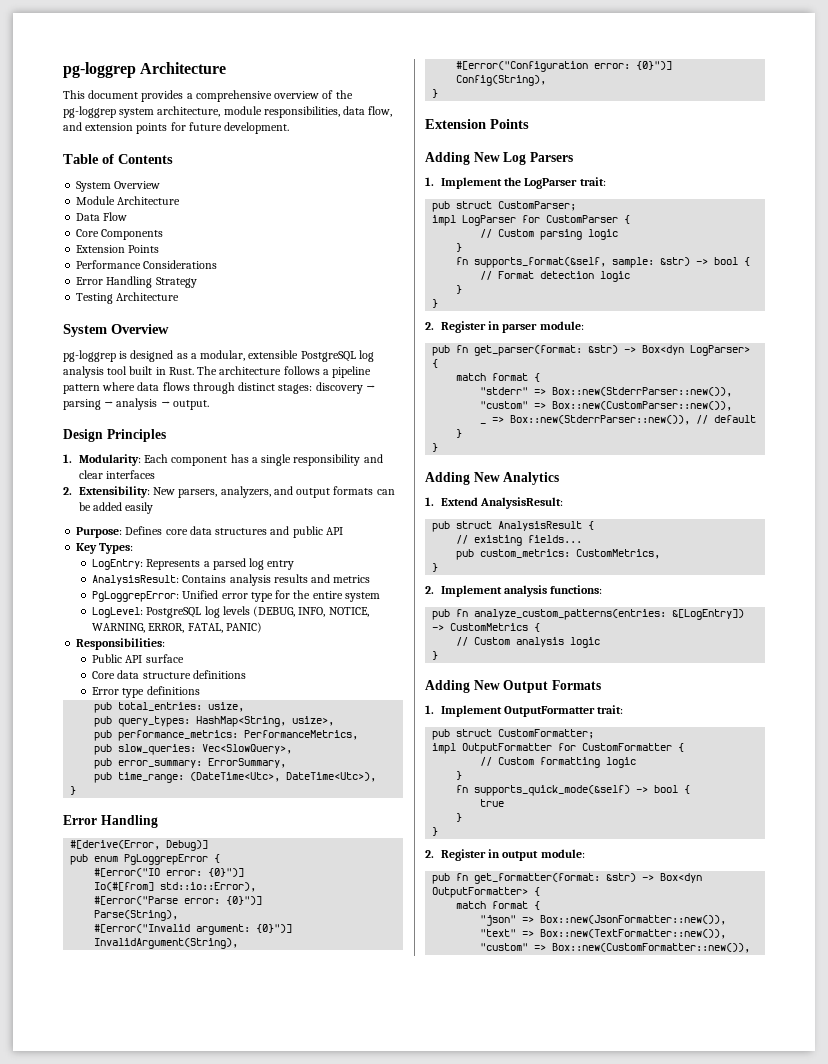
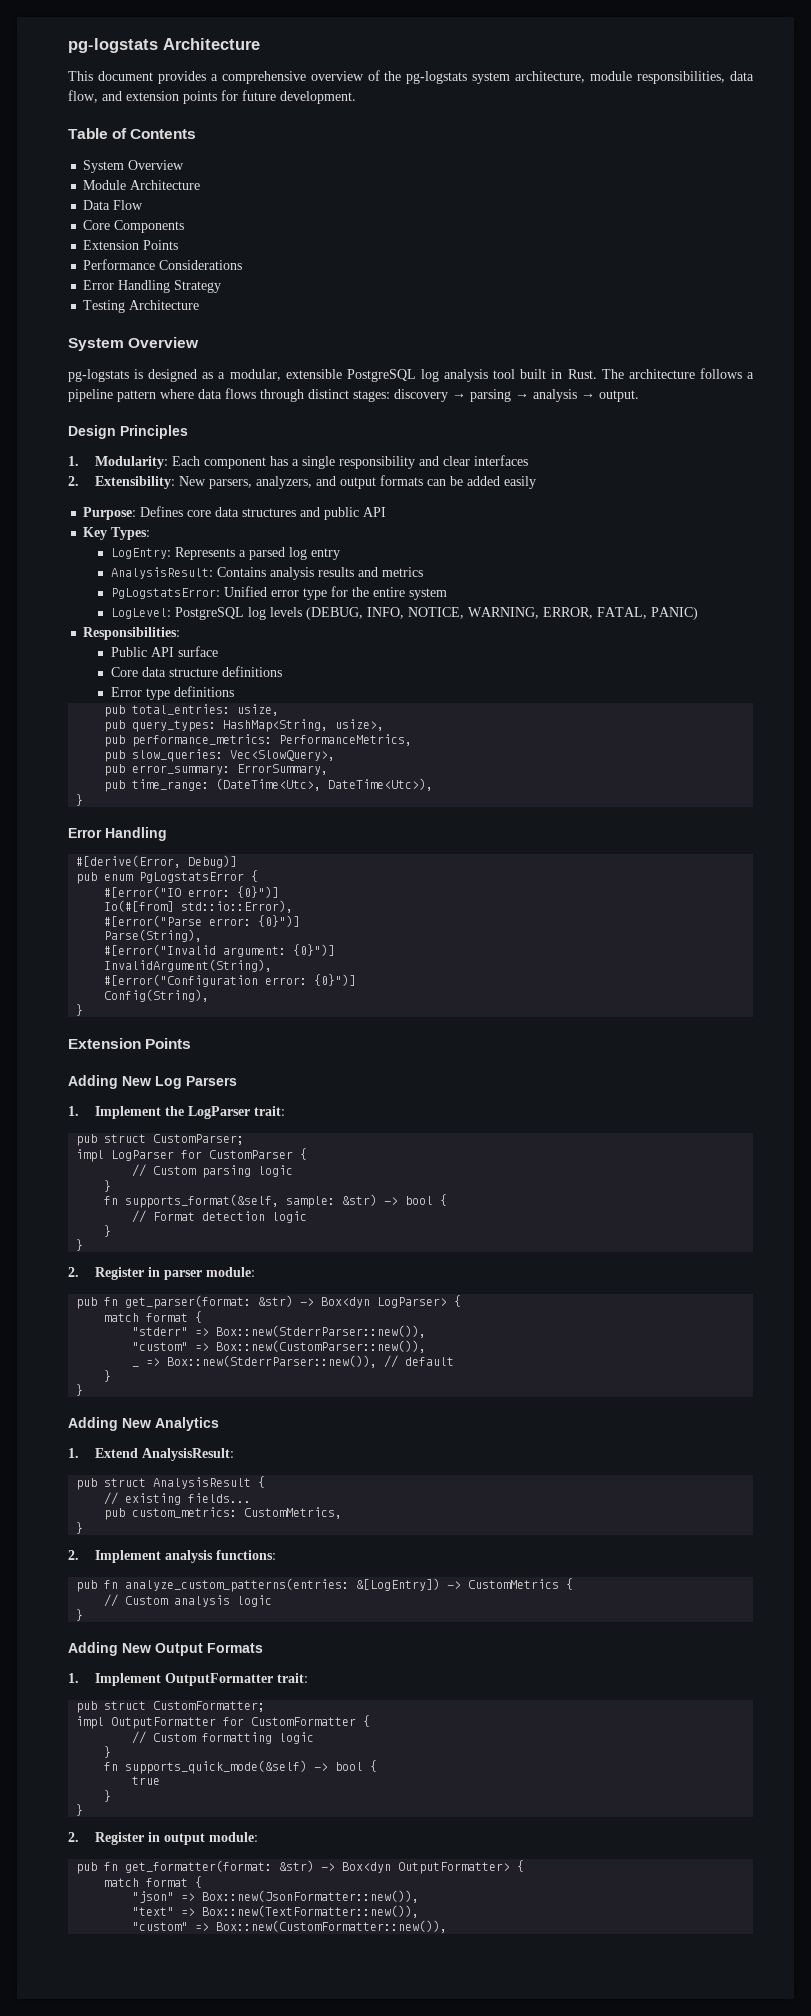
[63,62,136,78] pg-loggrep -> [68,38,158,53] pg-logstats
[63,106,116,118] pg-loggrep -> [406,71,468,84] pg-logstats
[63,350,116,362] pg-loggrep -> [68,369,129,382] pg-logstats
[92,591,180,602] PgLoggrepError: -> [110,588,220,599] PgLogstatsError:
[124,854,209,865] PgLoggrepError -> [139,872,245,883] PgLogstatsError

